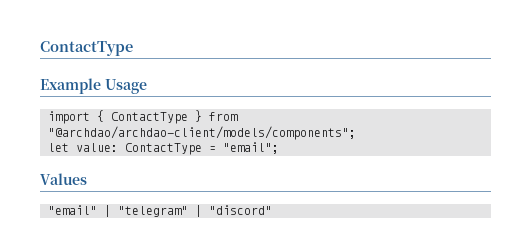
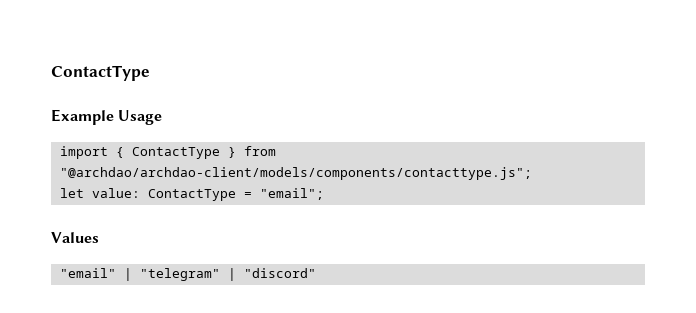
[47,126,356,140] "@archdao/archdao-client/models/components"; -> [59,167,532,180] "@archdao/archdao-client/models/components/contacttype.js";

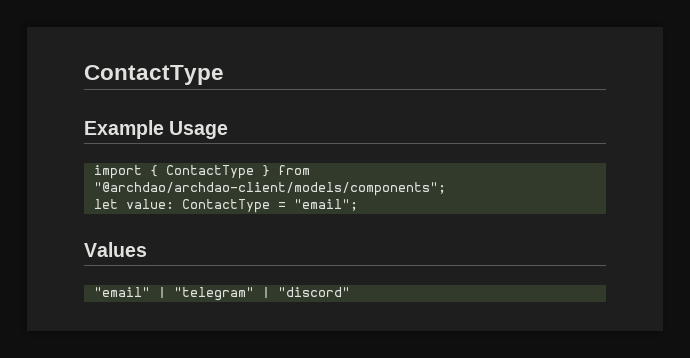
[59,167,532,180] "@archdao/archdao-client/models/components/contacttype.js"; -> [93,182,446,196] "@archdao/archdao-client/models/components";

